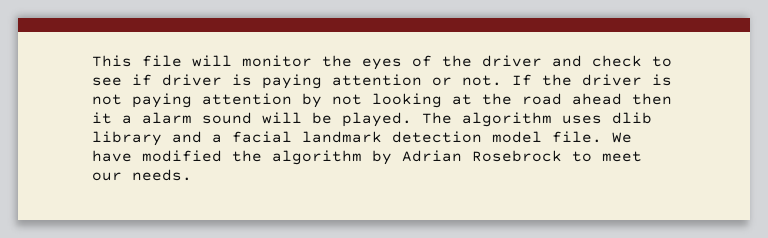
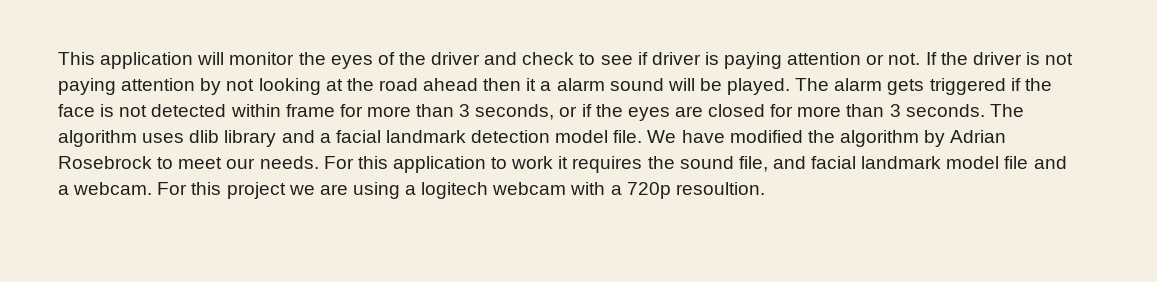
[142,55,182,67] file -> [100,52,194,69] application
(452, 118) none -> [834,78,1052,95] [58,104,1024,121] alarm gets triggered if the face is not detected within frame for more than 3 seconds, or if the eyes are closed for more than 3 seconds. The
(192, 175) none -> [323,156,1067,173] [58,182,765,199] For this application to work it requires the sound file, and facial landmark model file and a webcam. For this project we are using a logitech webcam with a 720p resoultion.

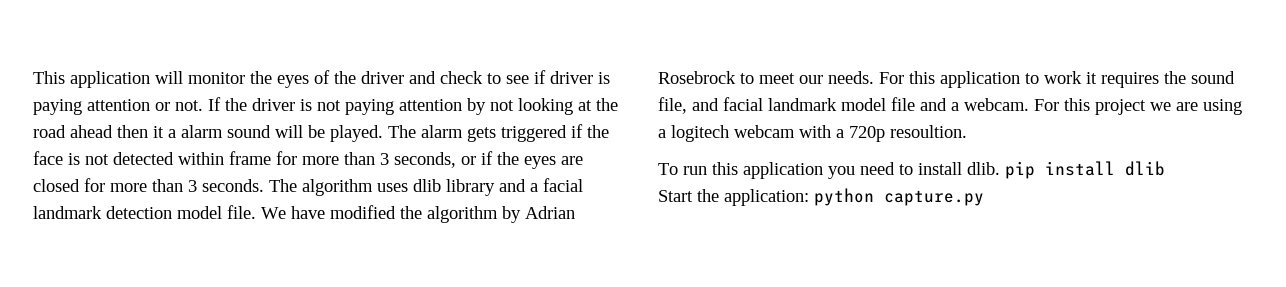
(765, 188) none -> [658,161,1165,179] [658,188,984,206] // To run this application you need to install dlib. pip install dlib // Start the application: python capture.py

